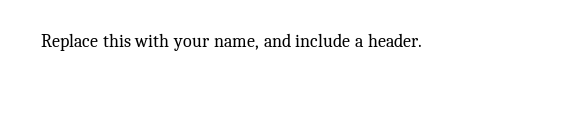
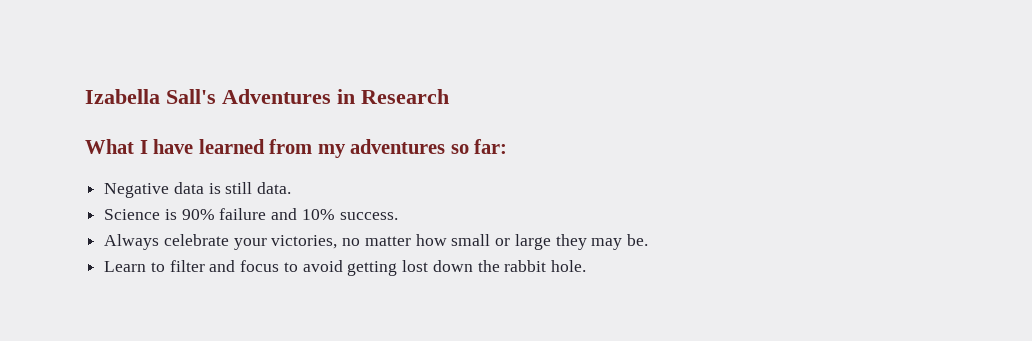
[41,33,422,51] Replace this with your name, and include a header. -> [85,89,449,104] [85,139,508,158] [104,182,292,198] [104,208,398,220] [104,234,648,250] [104,260,586,276] Izabella Sall's Adventures in Research // What I have learned from my adventures so far: // Negative data is still data. // Science is 90% failure and 10% success. // Always celebrate your victories, no matter how small or large they may be. // Learn to filter and focus to avoid getting lost down the rabbit hole.

